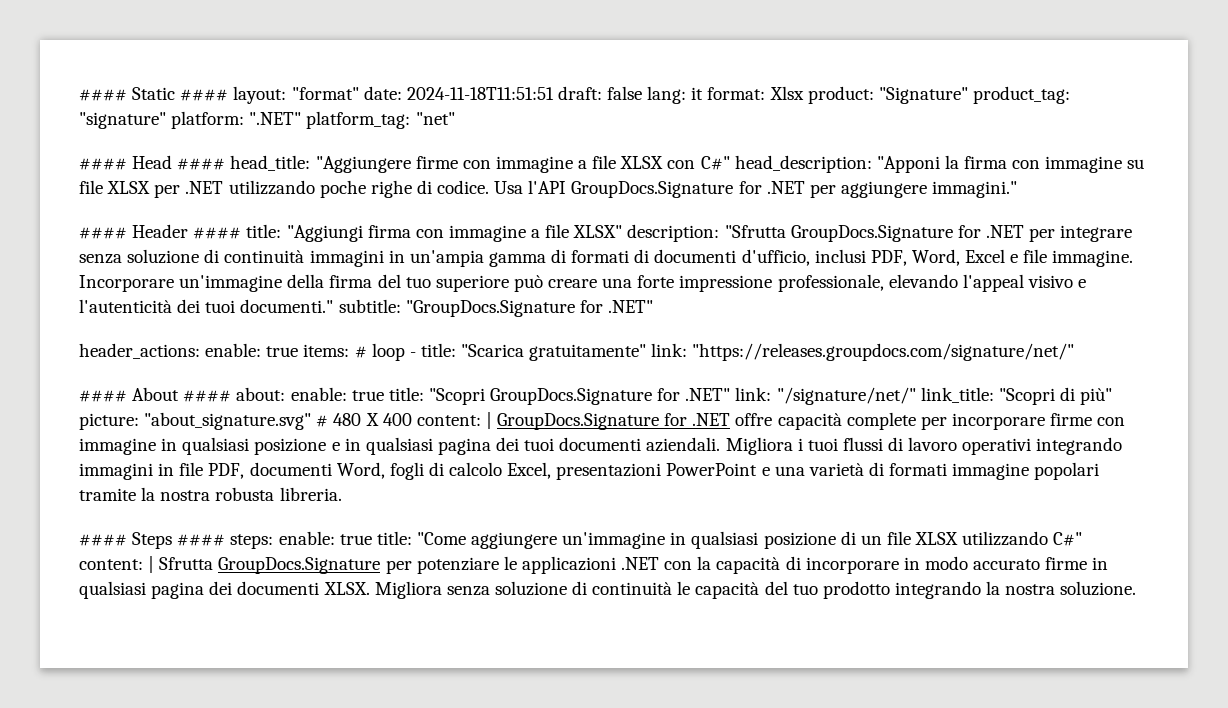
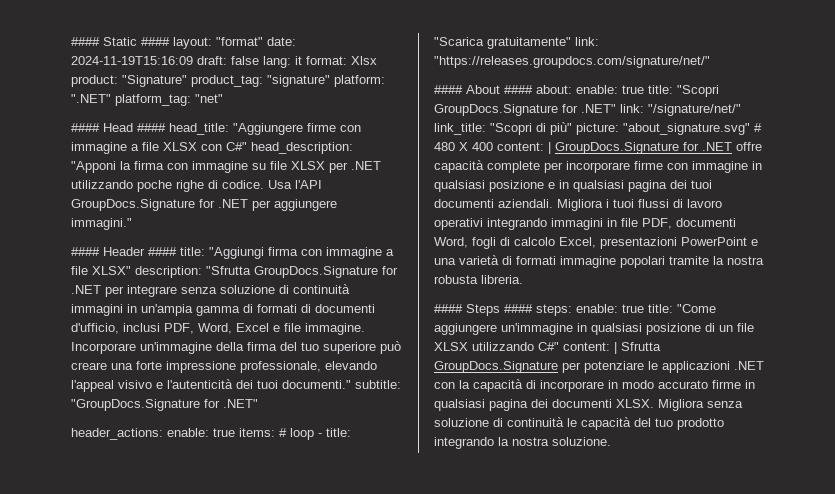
[406,87,554,100] 2024-11-18T11:51:51 -> [71,56,193,65] 2024-11-19T15:16:09

